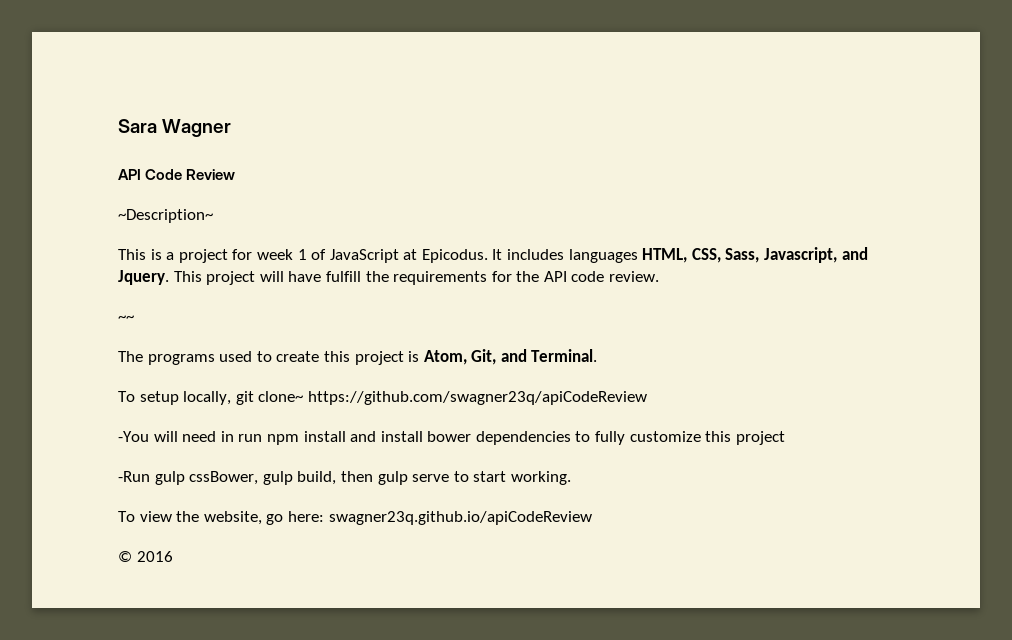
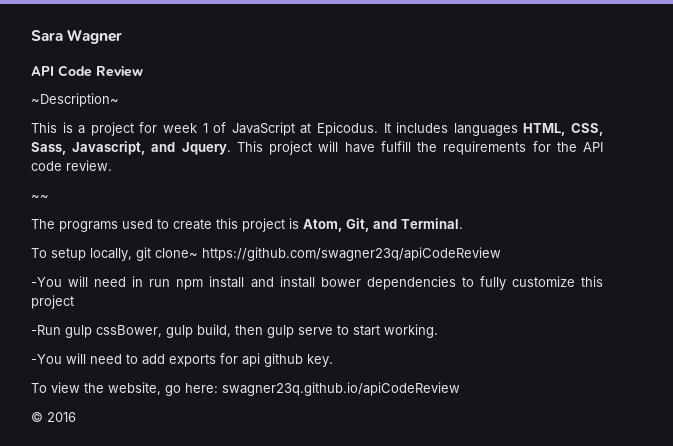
(571, 478) none -> [31,353,333,367] // -You will need to add exports for api github key.

